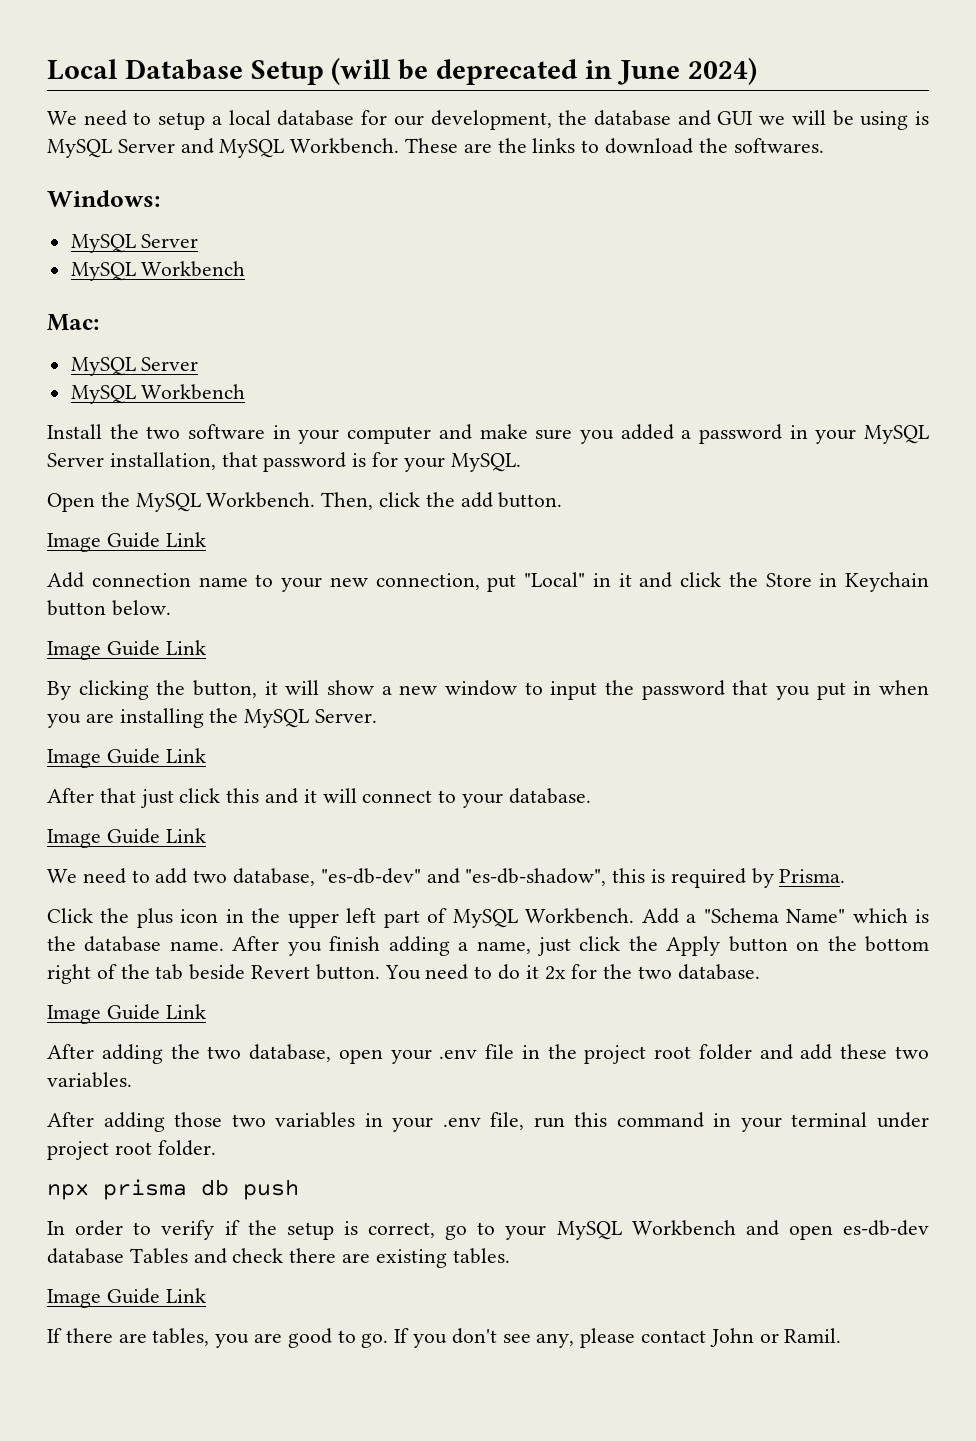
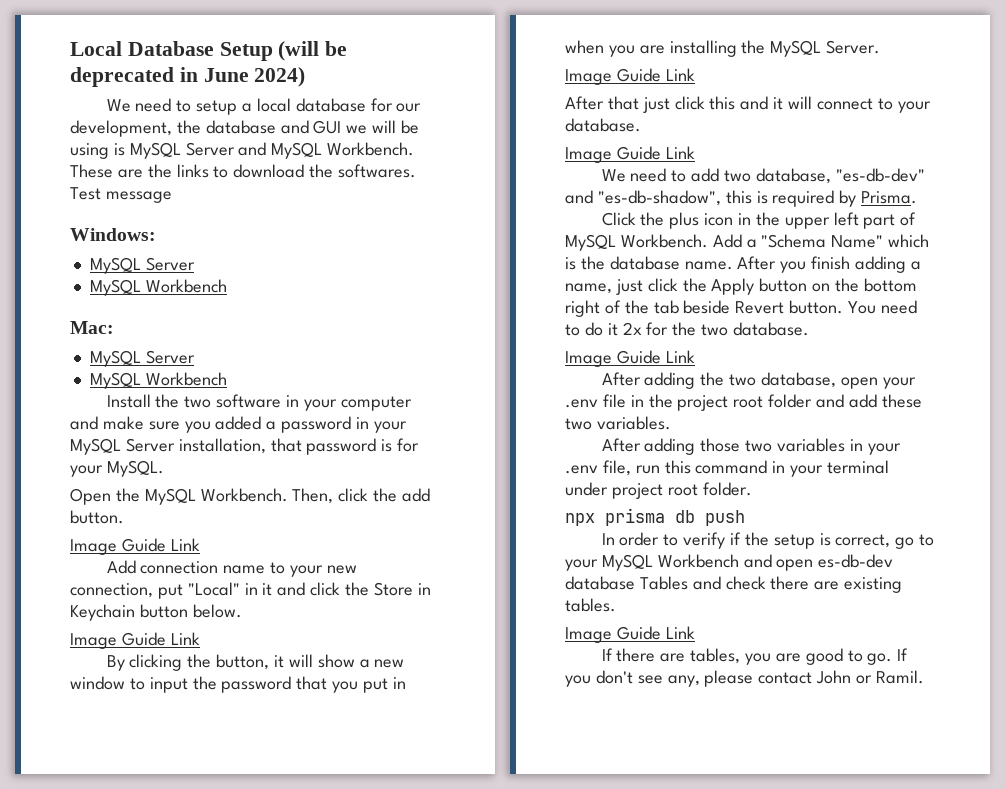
(824, 145) none -> [70,187,172,203] Test message

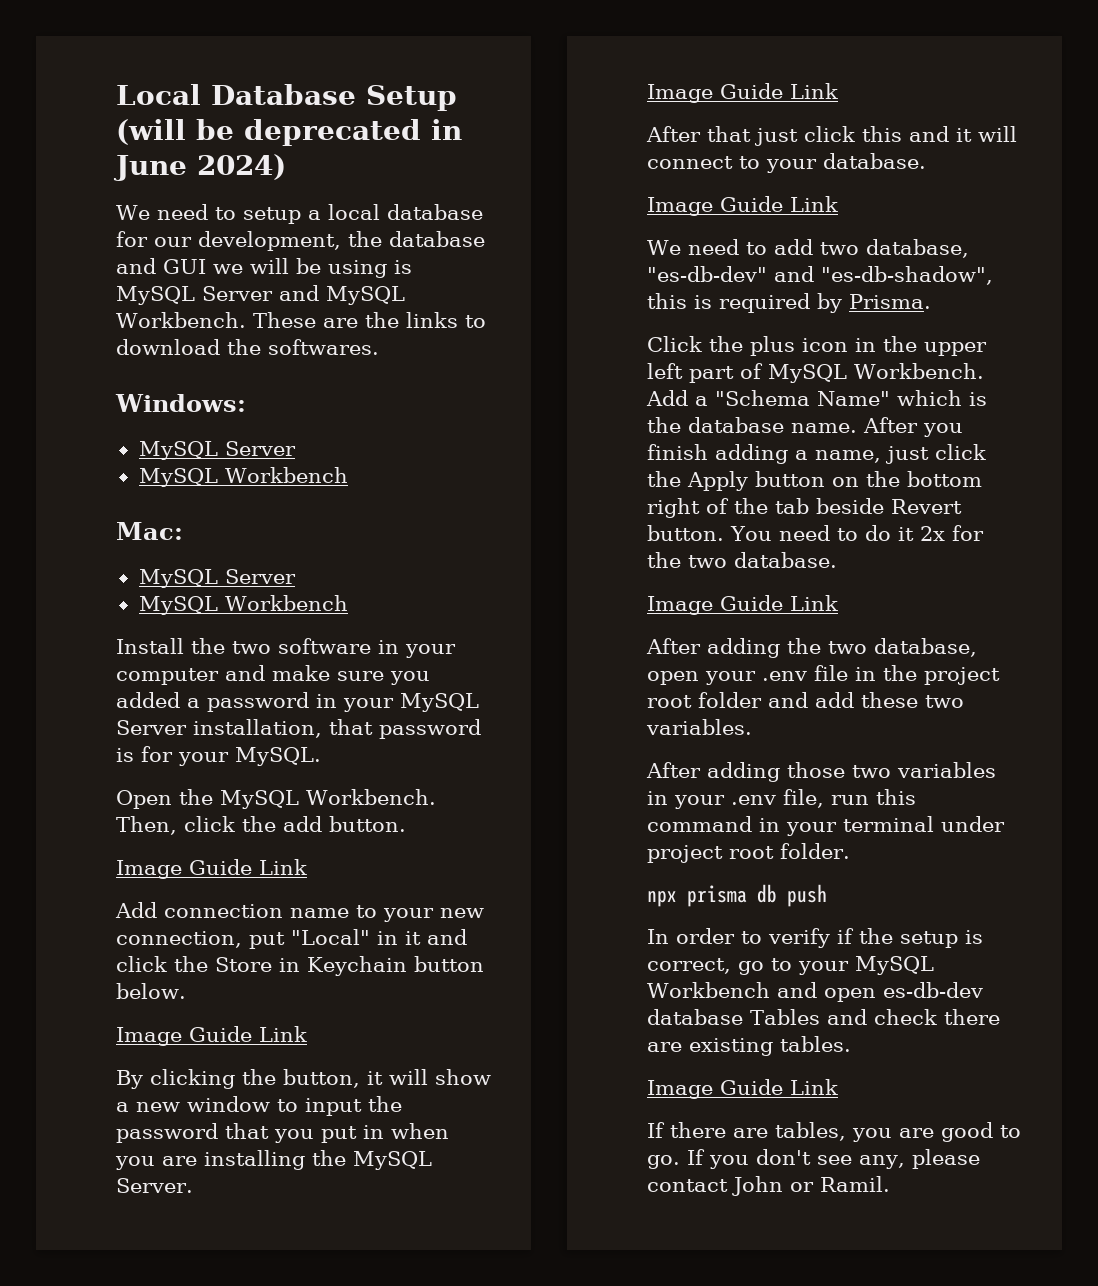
[70,187,172,203] Test message -> (379, 347) none

